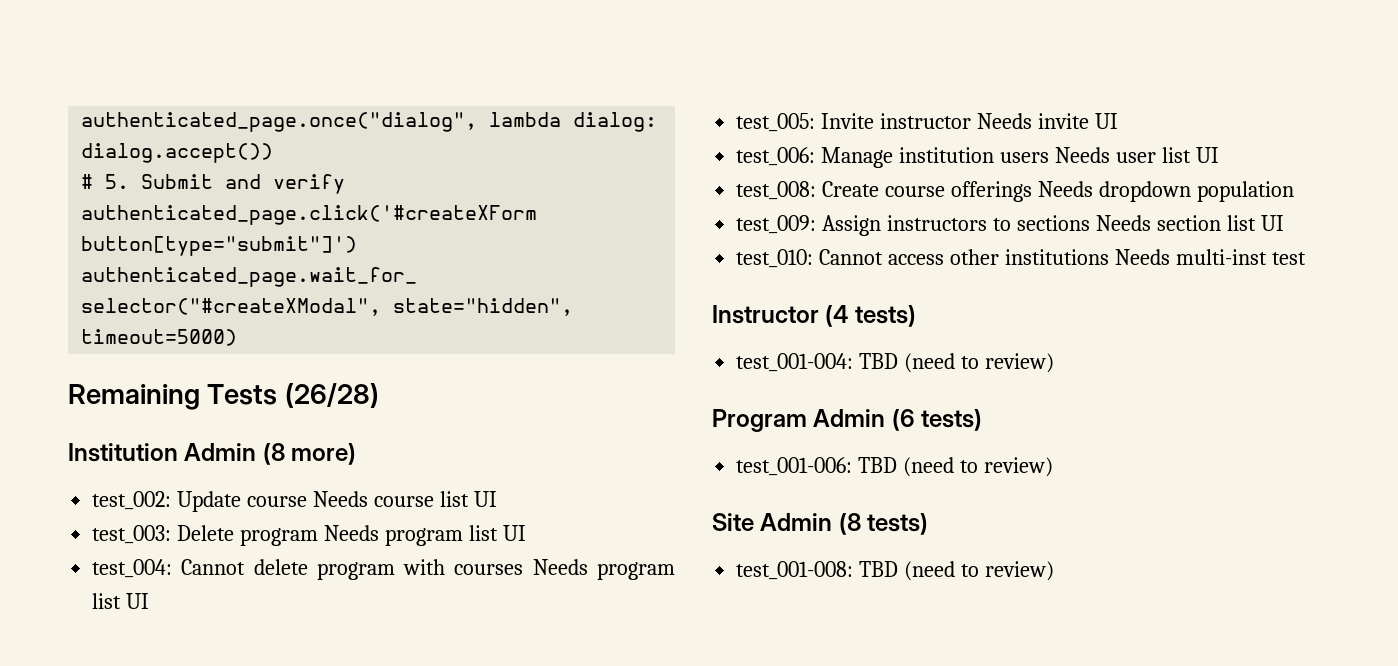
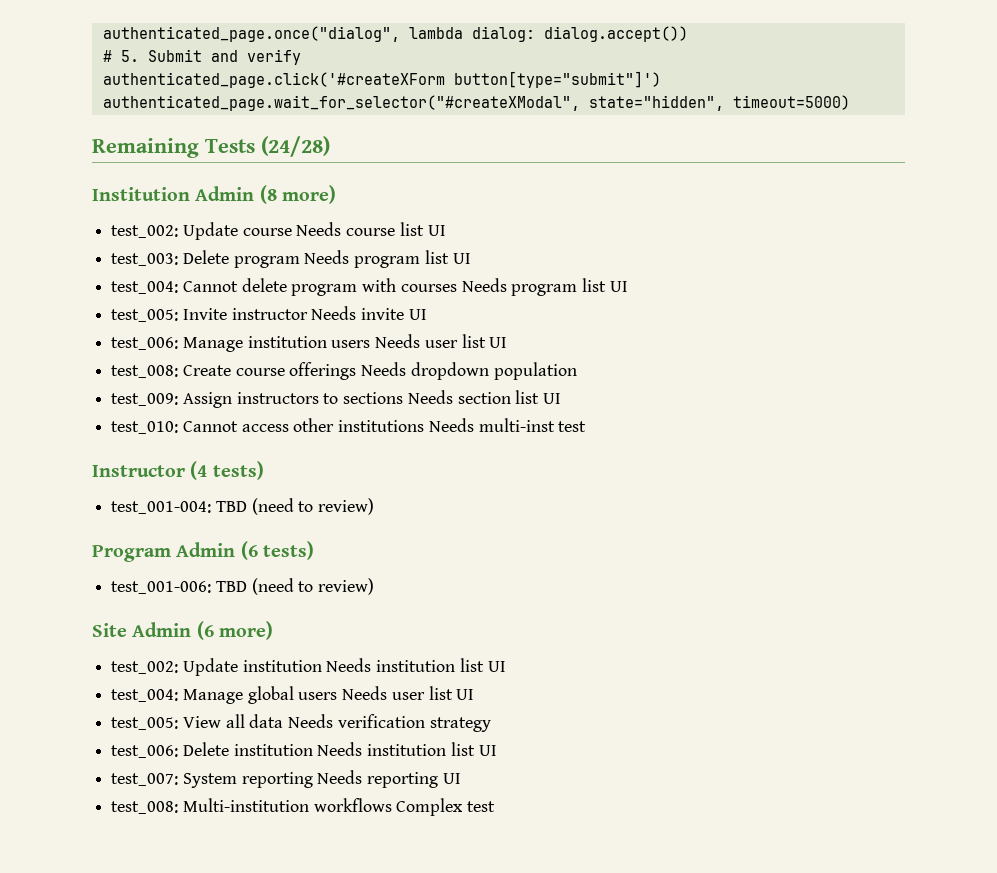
[284,383,379,408] (26/28) -> [261,136,330,157] (24/28)
[838,513,929,535] [736,561,1054,581] (8 tests) // test_001-008: TBD (need to review) -> [196,621,273,640] [111,658,506,676] [111,686,475,704] [111,714,491,732] [111,742,497,758] [111,770,461,788] [111,798,496,816] (6 more) // test_002: Update institution Needs institution list UI // test_004: Manage global users Needs user list UI // test_005: View all data Needs verification strategy // test_006: Delete institution Needs institution list UI // test_007: System reporting Needs reporting UI // test_008: Multi-institution workflows Complex test

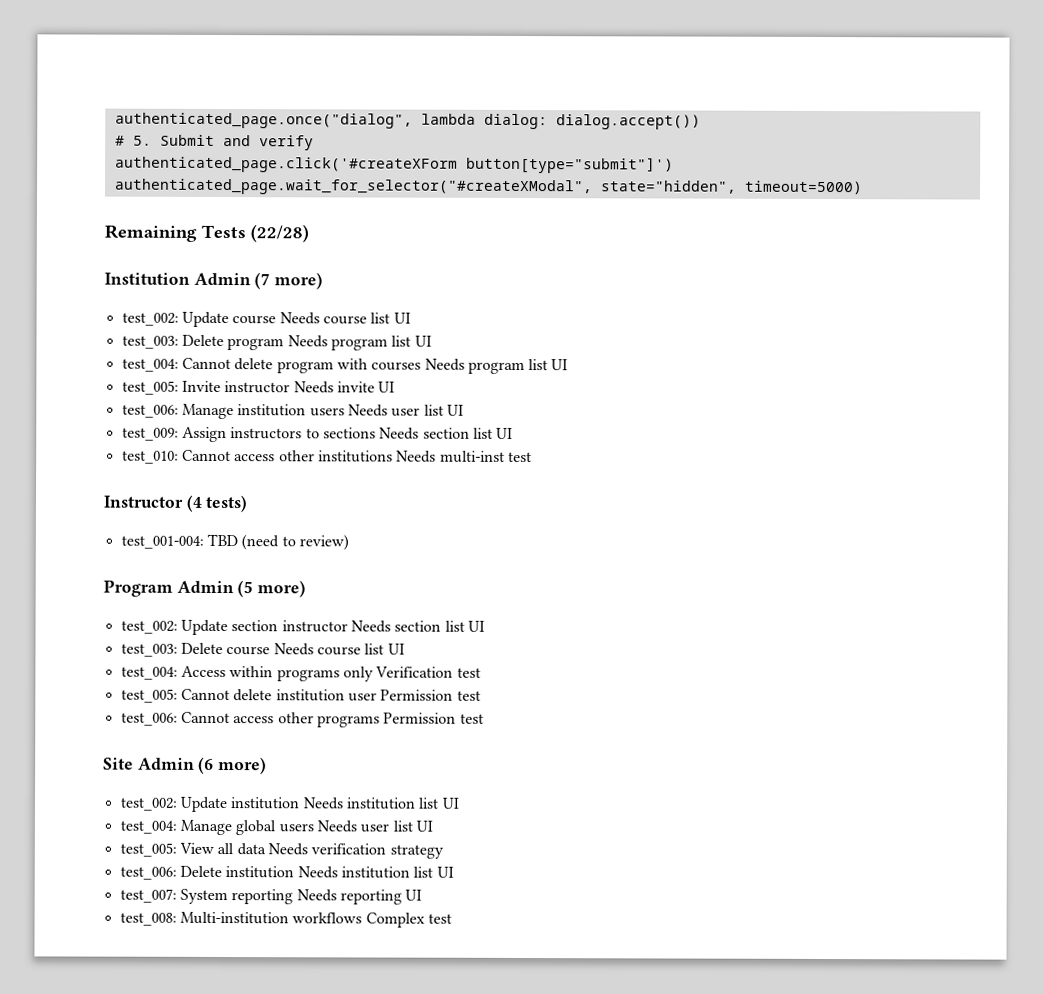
[261,136,330,157] (24/28) -> [250,224,309,243] (22/28)
[259,185,277,204] (8 -> [254,272,271,290] (7
[111,362,577,380] // test_008: Create course offerings Needs dropdown population -> (464, 410) none
[240,541,314,560] [111,578,375,595] (6 tests) // test_001-006: TBD (need to review) -> [237,580,307,598] [120,619,485,636] [120,642,405,657] [120,665,481,682] [120,688,481,703] [120,711,484,728] (5 more) // test_002: Update section instructor Needs section list UI // test_003: Delete course Needs course list UI // test_004: Access within programs only Verification test // test_005: Cannot delete institution user Permission test // test_006: Cannot access other programs Permission test

